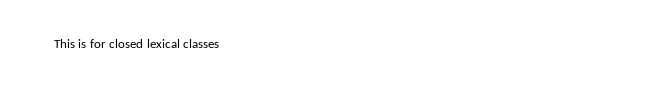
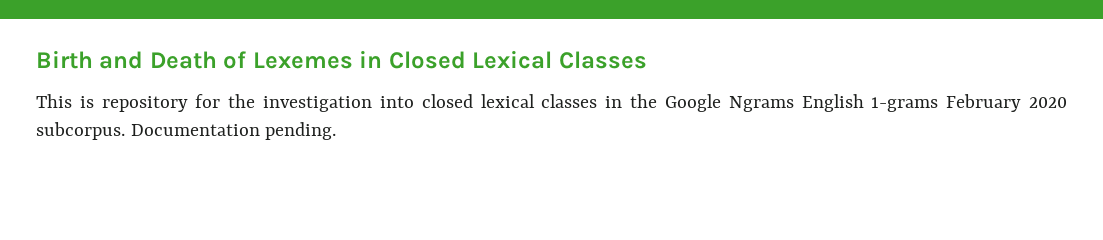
[54,39,219,48] This is for closed lexical classes -> [36,50,647,69] [36,94,1068,112] [36,122,337,140] Birth and Death of Lexemes in Closed Lexical Classes // This is repository for the investigation into closed lexical classes in the Google Ngrams English 1-grams February 2020 subcorpus. Documentation pending.

